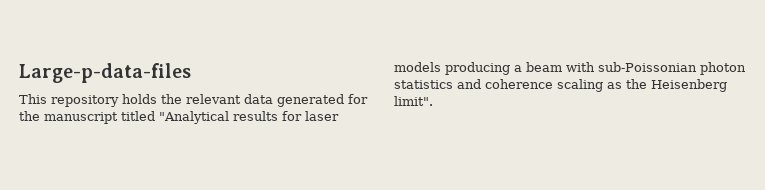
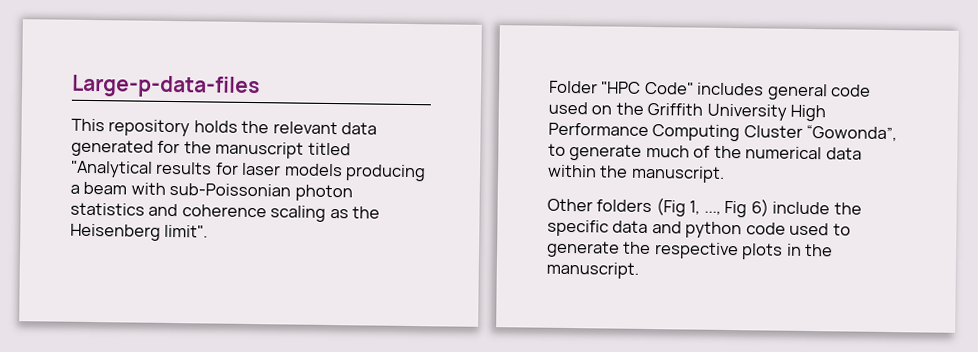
(433, 101) none -> [549,80,872,101] [548,101,827,122] [548,122,898,142] [548,143,862,161] [547,164,725,183] [547,198,862,218] [547,219,851,239] [546,240,834,260] [546,261,639,279] // Folder "HPC Code" includes general code used on the Griffith University High Performance Computing Cluster “Gowonda”, to generate much of the numerical data within the manuscript. // Other folders (Fig 1, ..., Fig 6) include the specific data and python code used to generate the respective plots in the manuscript.

